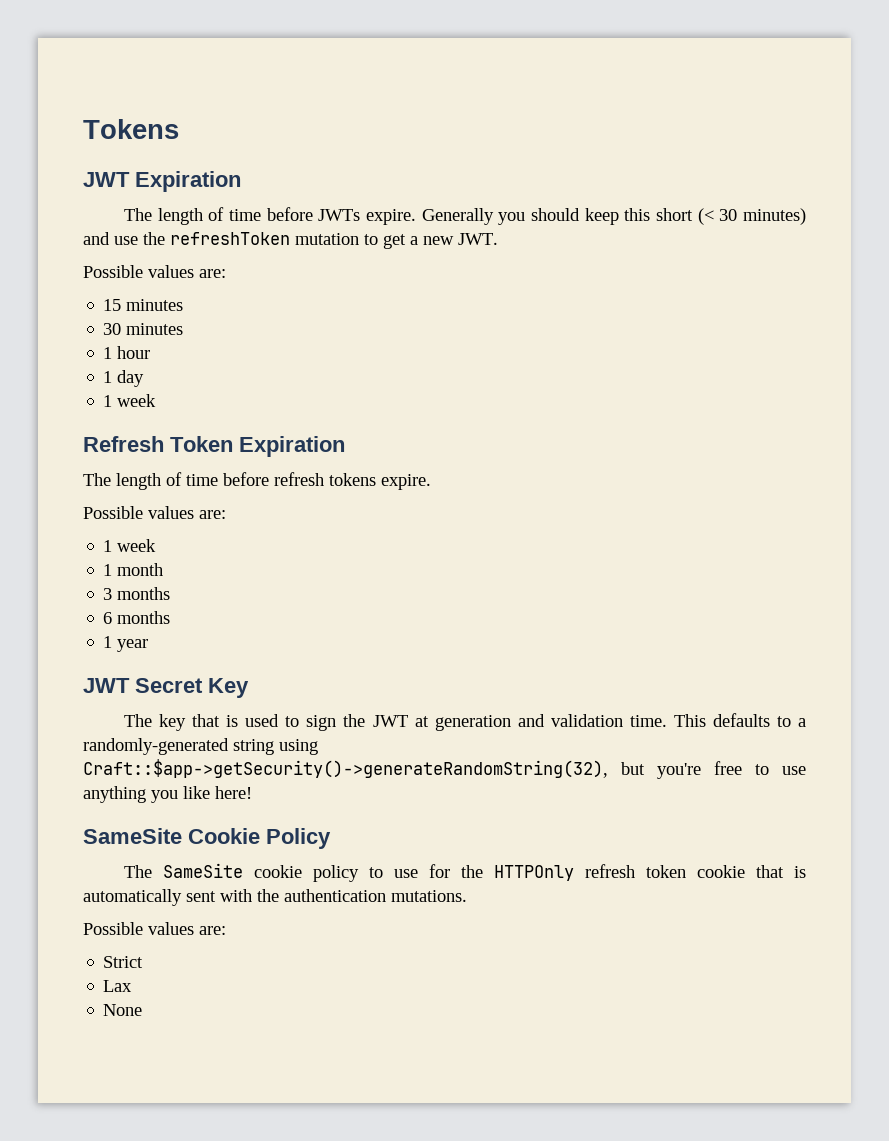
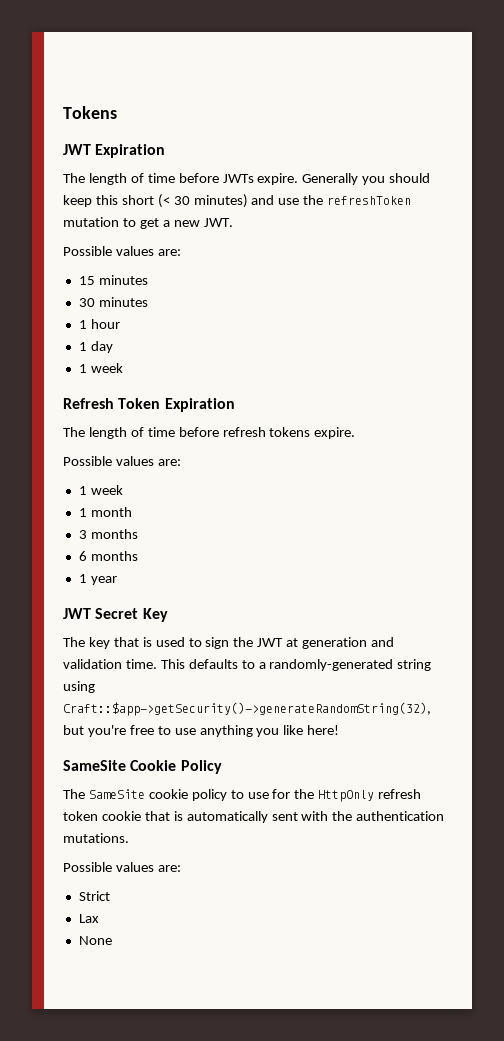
[494,865,575,881] HTTPOnly -> [318,790,375,802] HttpOnly

